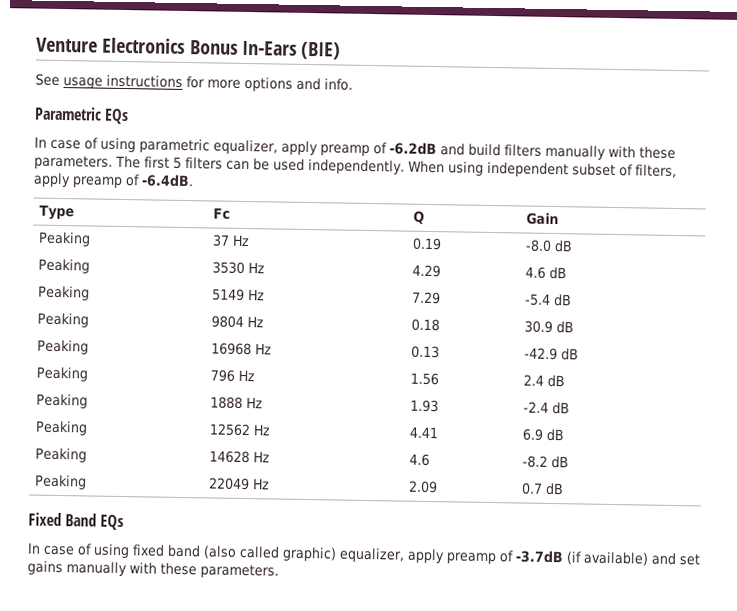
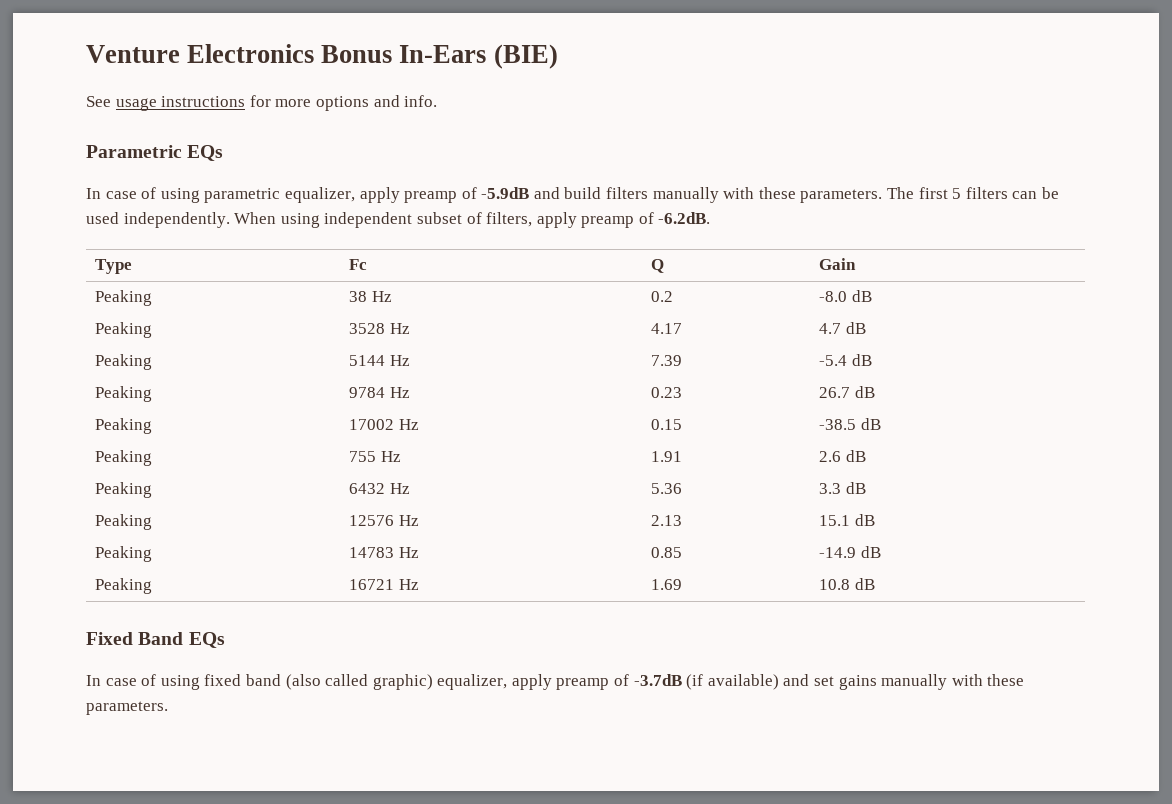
[389,142,437,156] -6.2dB -> [481,187,530,199] -5.9dB
[141,174,194,188] -6.4dB. -> [658,212,711,224] -6.2dB.
[212,234,251,247] [412,237,443,251] 37 Hz | 0.19 -> [349,291,392,302] [651,291,674,302] 38 Hz | 0.2
[212,261,266,274] [412,264,442,278] [525,266,568,280] [38,285,91,301] [212,288,266,301] [412,291,442,305] 3530 Hz | 4.29 | 4.6 dB // Peaking | 5149 Hz | 7.29 -> [349,323,410,334] [651,323,683,334] [819,322,866,334] [95,354,153,370] [349,355,410,366] [651,355,683,366] 3528 Hz | 4.17 | 4.7 dB // Peaking | 5144 Hz | 7.39
[211,315,265,328] [411,318,441,332] [524,320,575,334] [37,339,90,355] [211,342,273,356] [411,345,441,359] [524,347,580,361] [36,366,89,382] [210,369,256,382] [410,372,440,386] [523,374,566,388] [36,393,89,409] [210,396,264,409] [410,399,440,413] [523,401,571,415] [35,420,89,436] [209,423,272,437] [409,426,440,439] [522,428,566,442] [35,447,88,463] [209,450,271,464] [409,453,431,467] [522,455,570,469] [34,474,88,490] [208,477,271,491] [408,480,439,494] [521,482,544,495] 9804 Hz | 0.18 | 30.9 dB // Peaking | 16968 Hz | 0.13 | -42.9 dB // Peaking | 796 Hz | 1.56 | 2.4 dB // Peaking | 1888 Hz | 1.93 | -2.4 dB // Peaking | 12562 Hz | 4.41 | 6.9 dB // Peaking | 14628 Hz | 4.6 | -8.2 dB // Peaking | 22049 Hz | 2.09 | 0.7 -> [349,387,410,398] [651,387,683,398] [819,386,875,398] [95,418,153,434] [349,419,419,430] [651,419,683,430] [819,418,881,430] [95,450,153,466] [349,451,401,462] [651,451,683,462] [819,450,866,462] [95,482,153,498] [349,483,410,494] [651,483,683,494] [819,482,866,494] [95,514,153,530] [349,515,419,526] [651,515,683,526] [819,514,875,526] [95,546,153,562] [349,547,419,558] [651,547,683,558] [819,546,881,558] [95,578,153,594] [349,579,419,590] [651,579,683,590] [819,579,851,590] 9784 Hz | 0.23 | 26.7 dB // Peaking | 17002 Hz | 0.15 | -38.5 dB // Peaking | 755 Hz | 1.91 | 2.6 dB // Peaking | 6432 Hz | 5.36 | 3.3 dB // Peaking | 12576 Hz | 2.13 | 15.1 dB // Peaking | 14783 Hz | 0.85 | -14.9 dB // Peaking | 16721 Hz | 1.69 | 10.8

